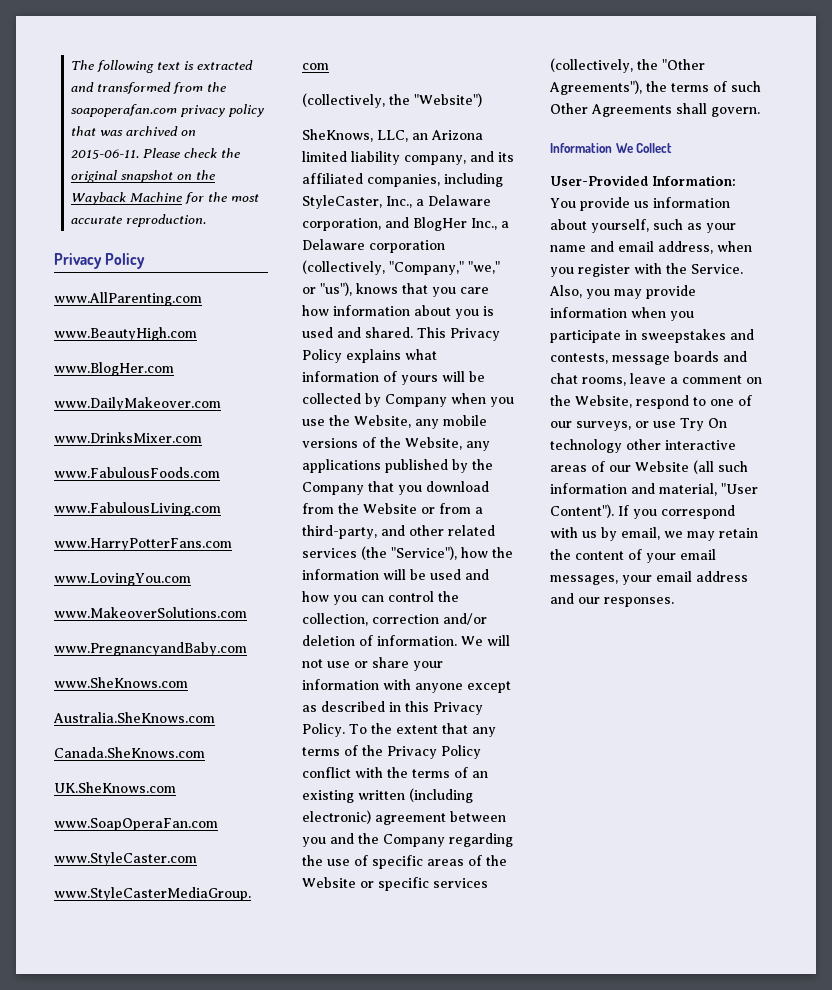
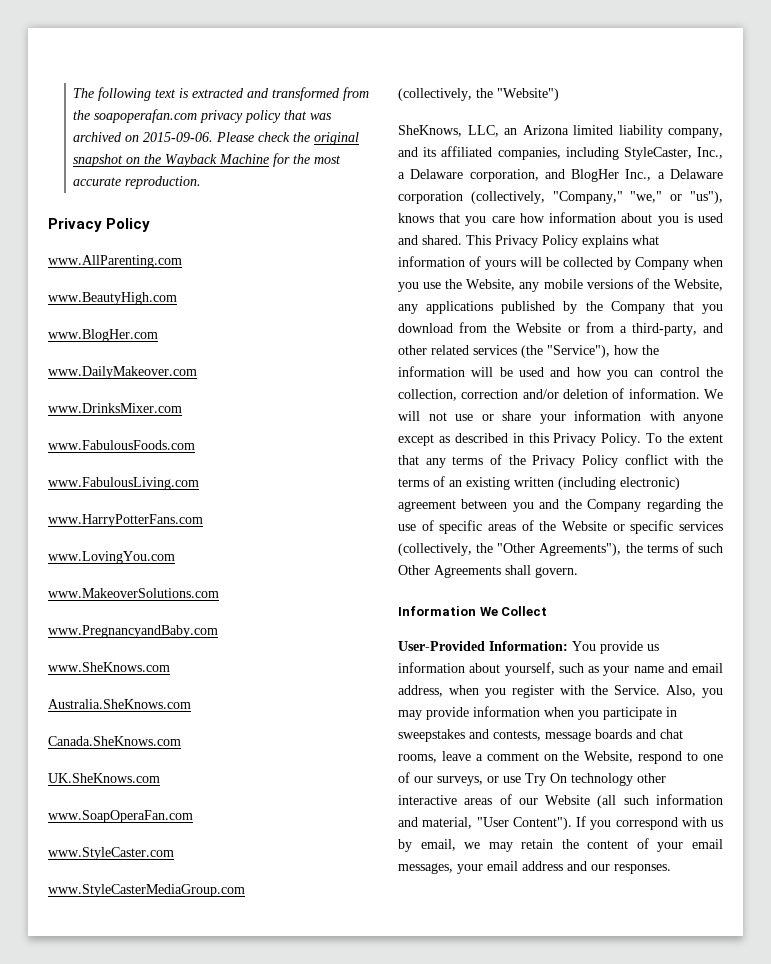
[71,149,140,159] 2015-06-11. -> [143,132,214,142] 2015-09-06.

